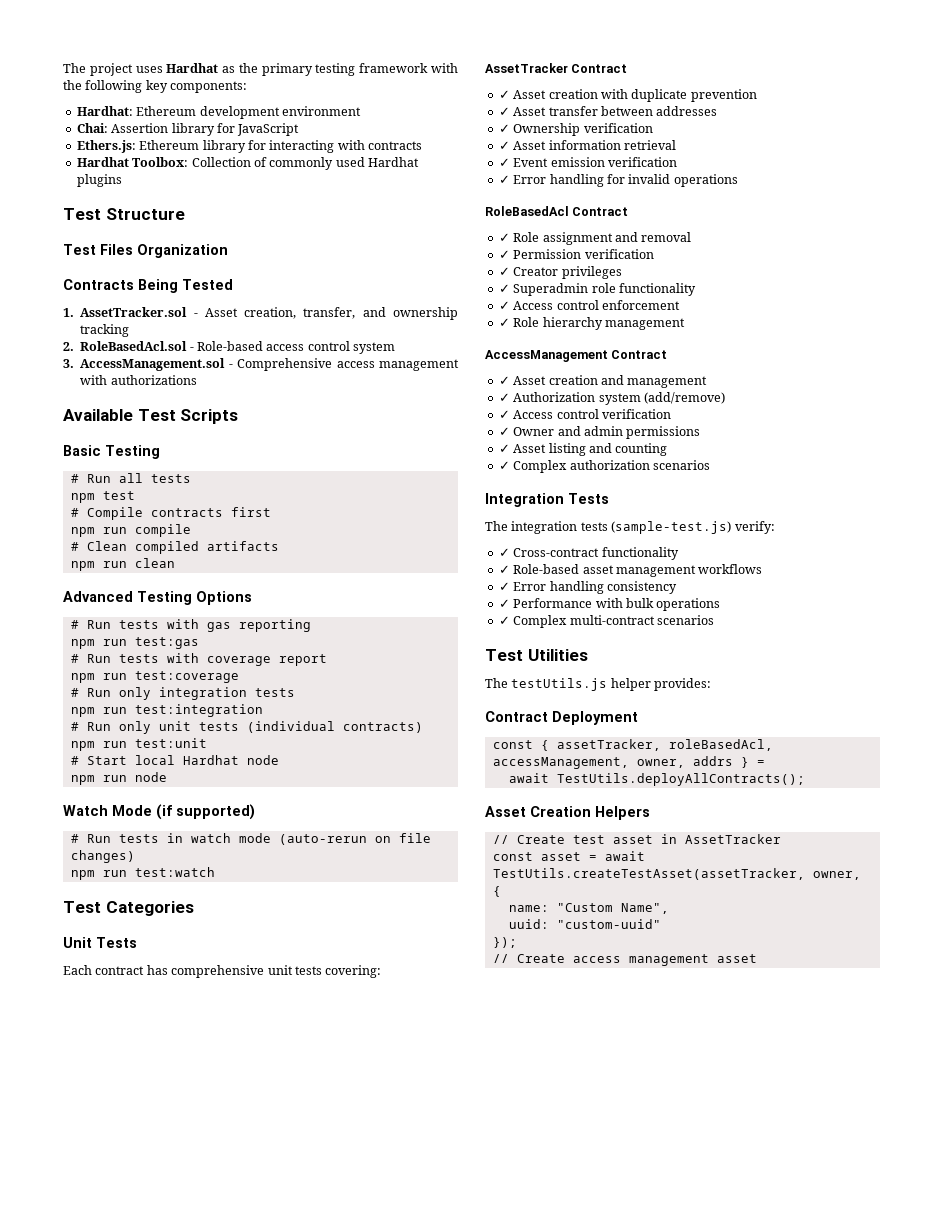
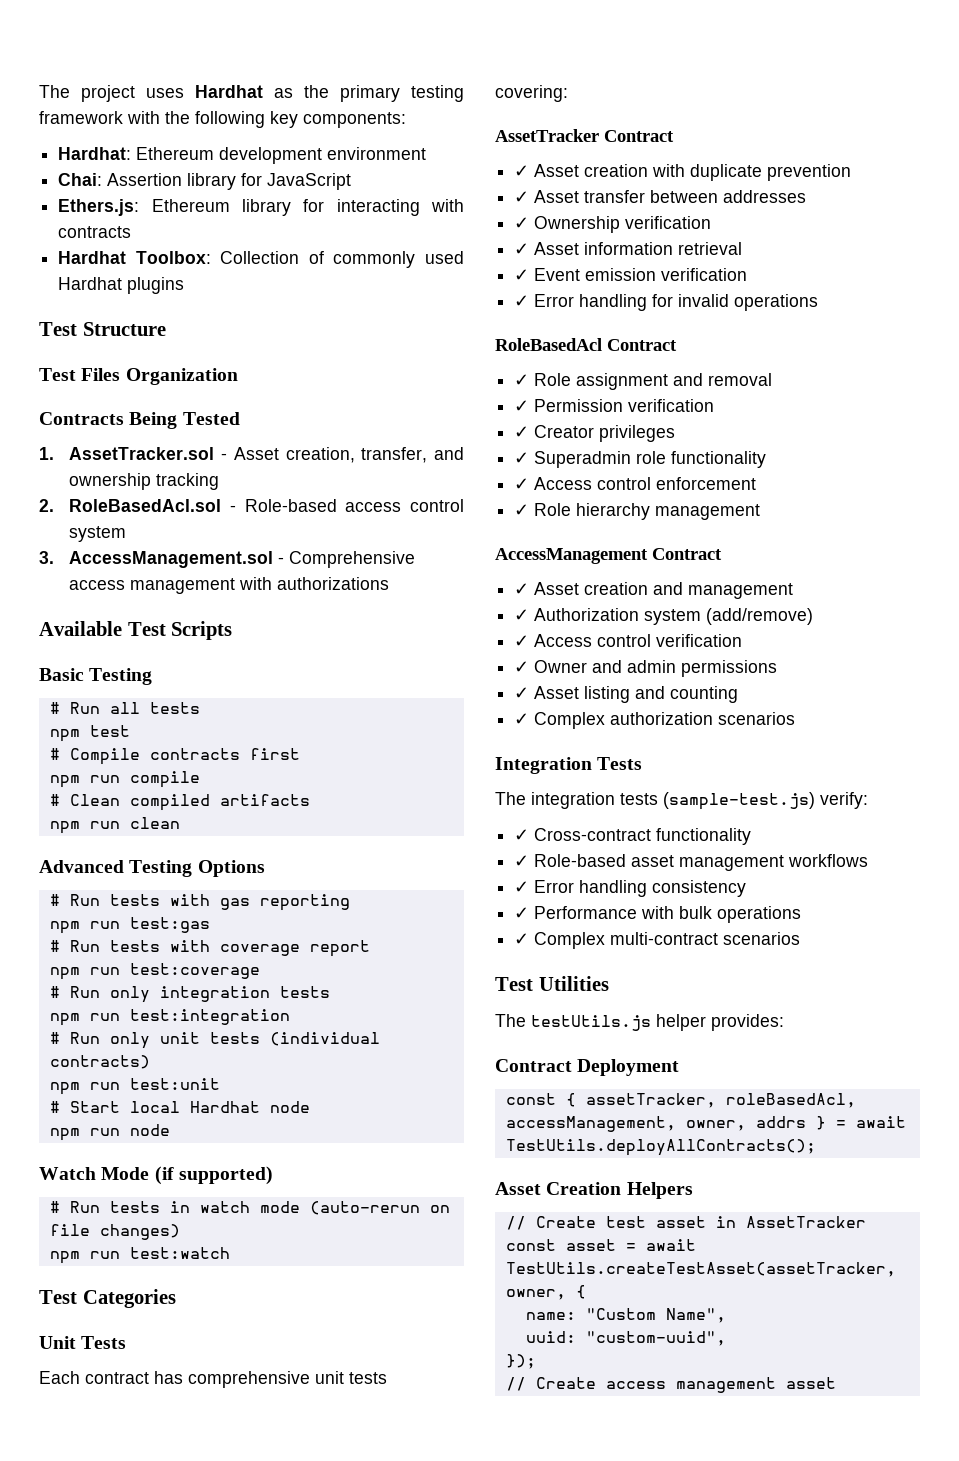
(765, 763) // -> (846, 1124) none
[556,919,661,929] "custom-uuid" -> [585,1331,726,1346] "custom-uuid",

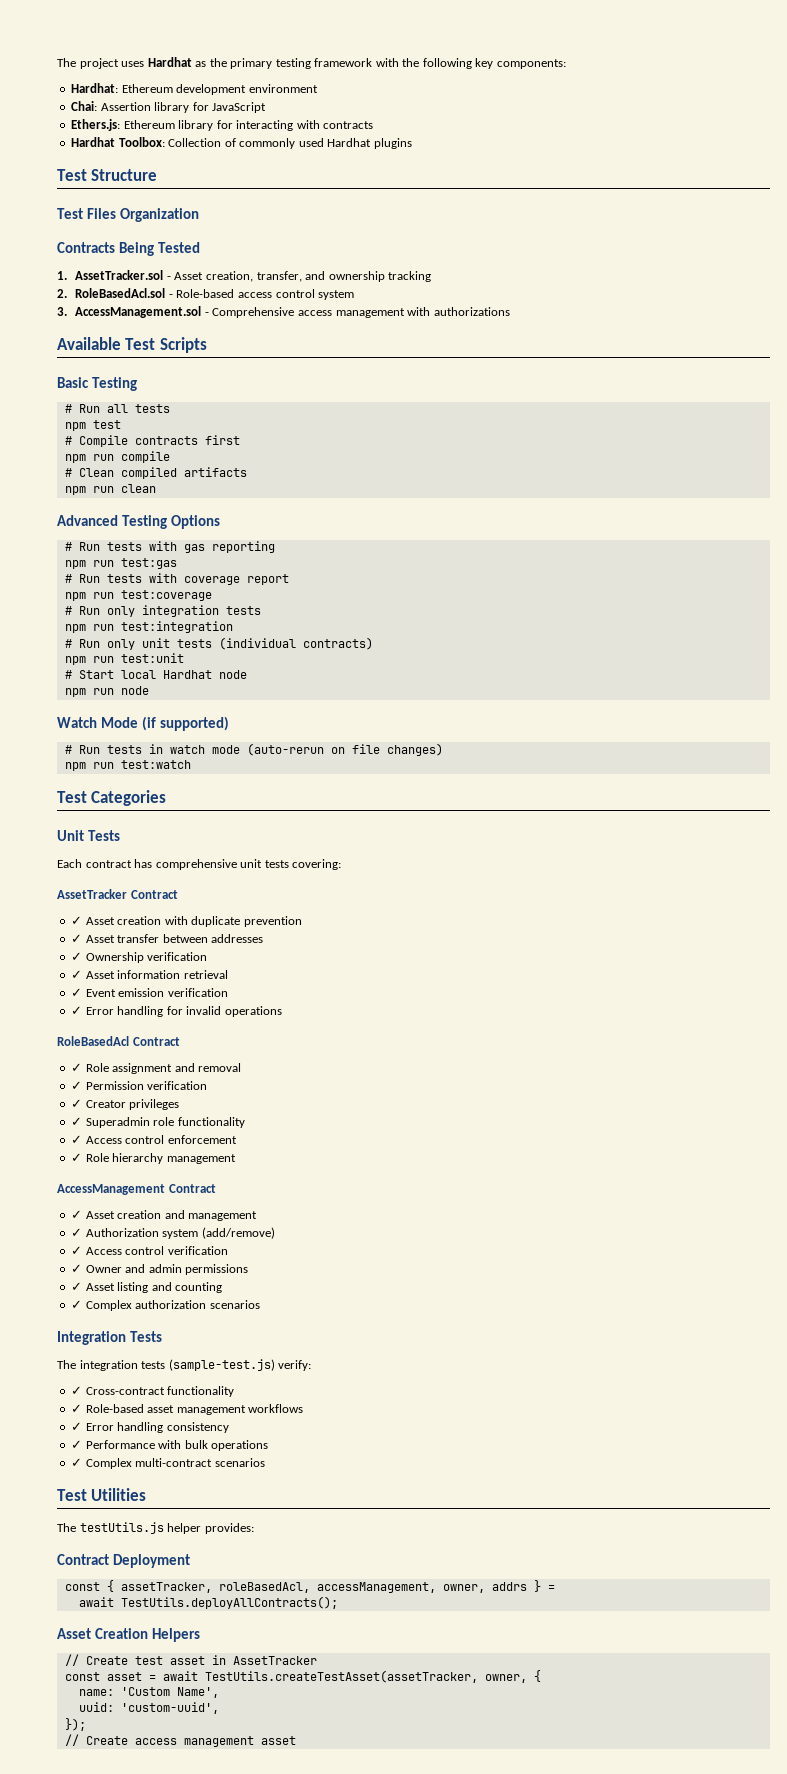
(846, 1124) none -> (555, 1588) //
[585,1308,726,1323] "Custom Name", -> [120,1687,219,1698] 'Custom Name',
[585,1331,726,1346] "custom-uuid", -> [120,1702,219,1714] 'custom-uuid',

